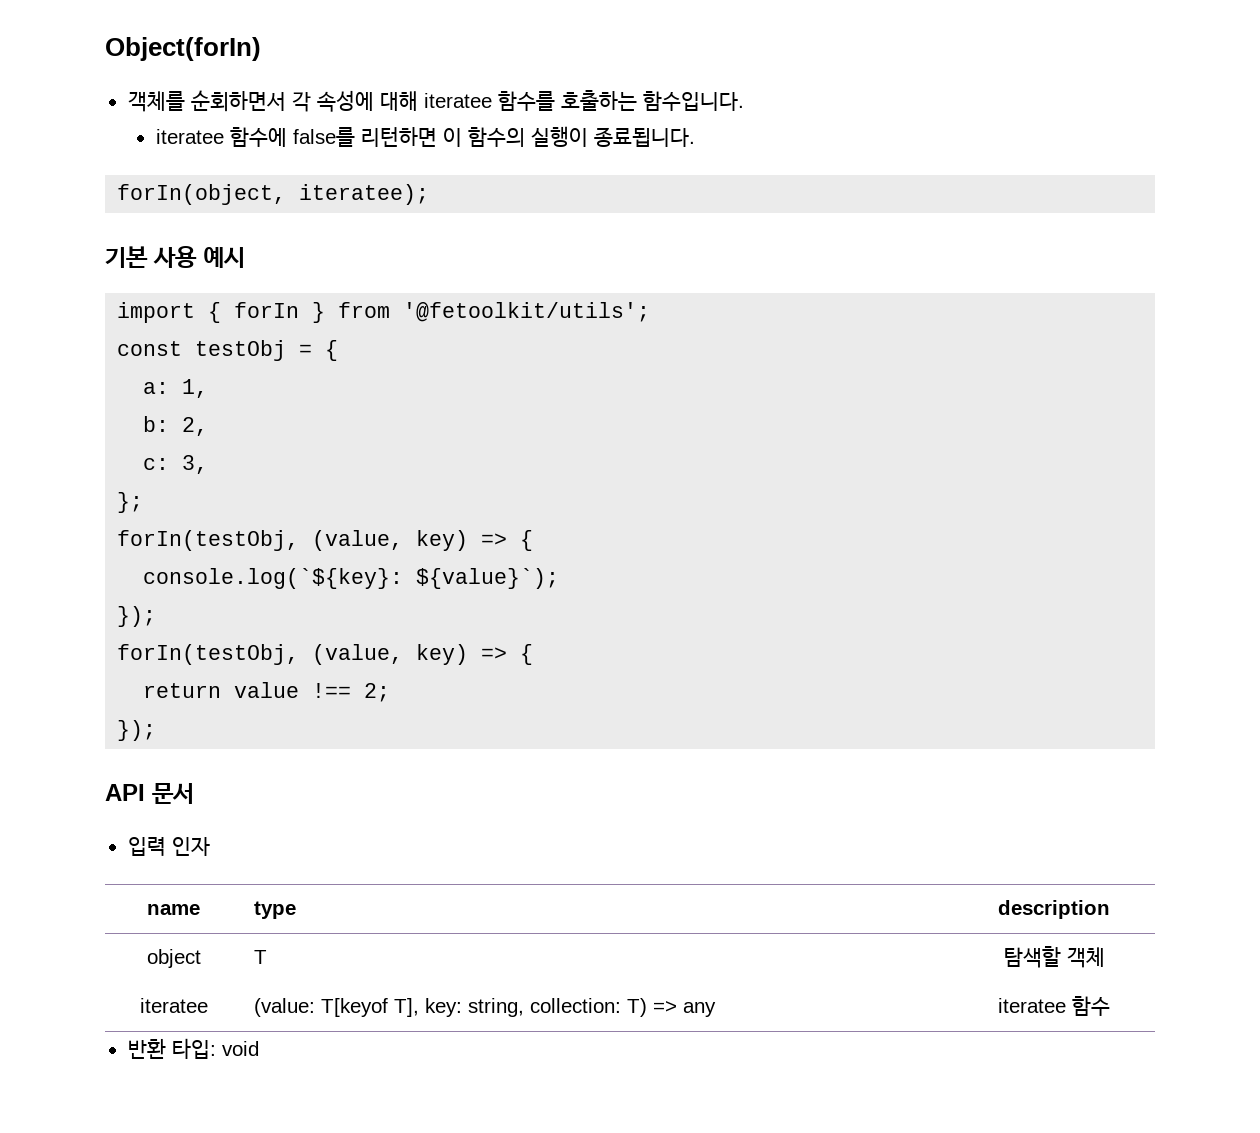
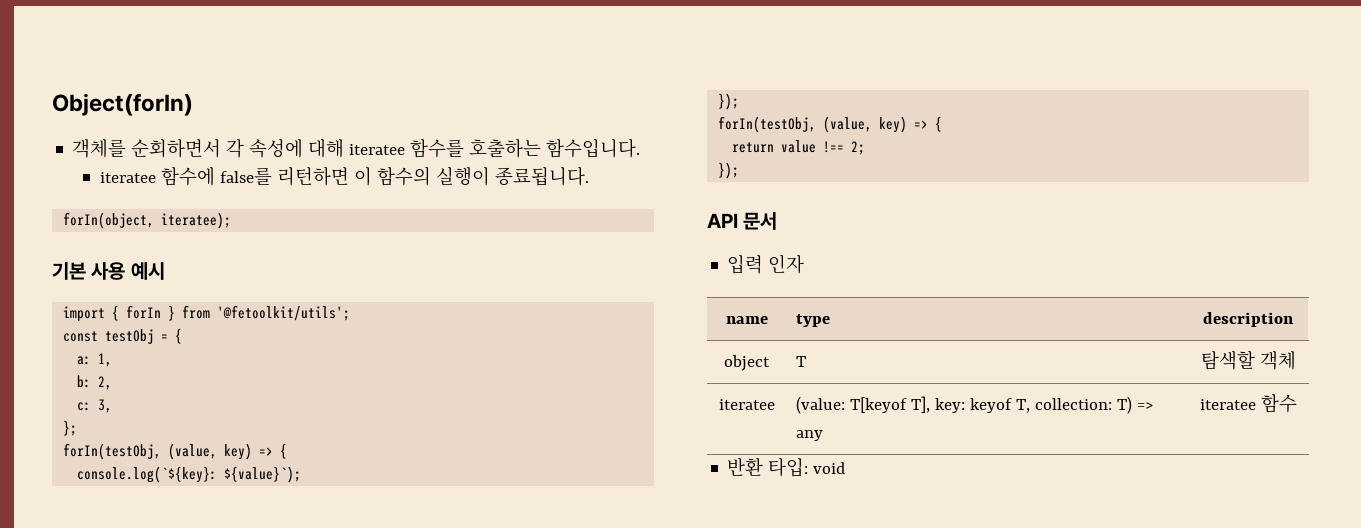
[468,998,525,1017] string, -> [969,398,1030,413] keyof T,

